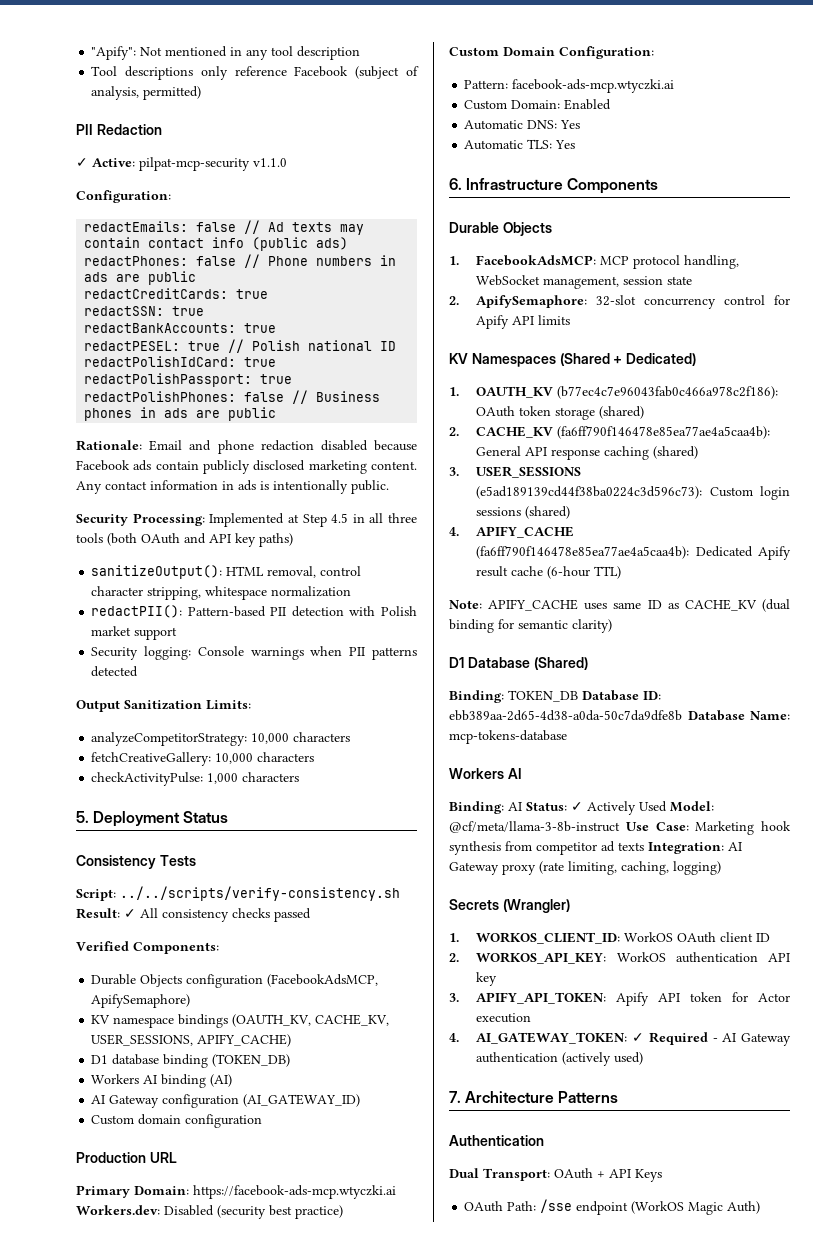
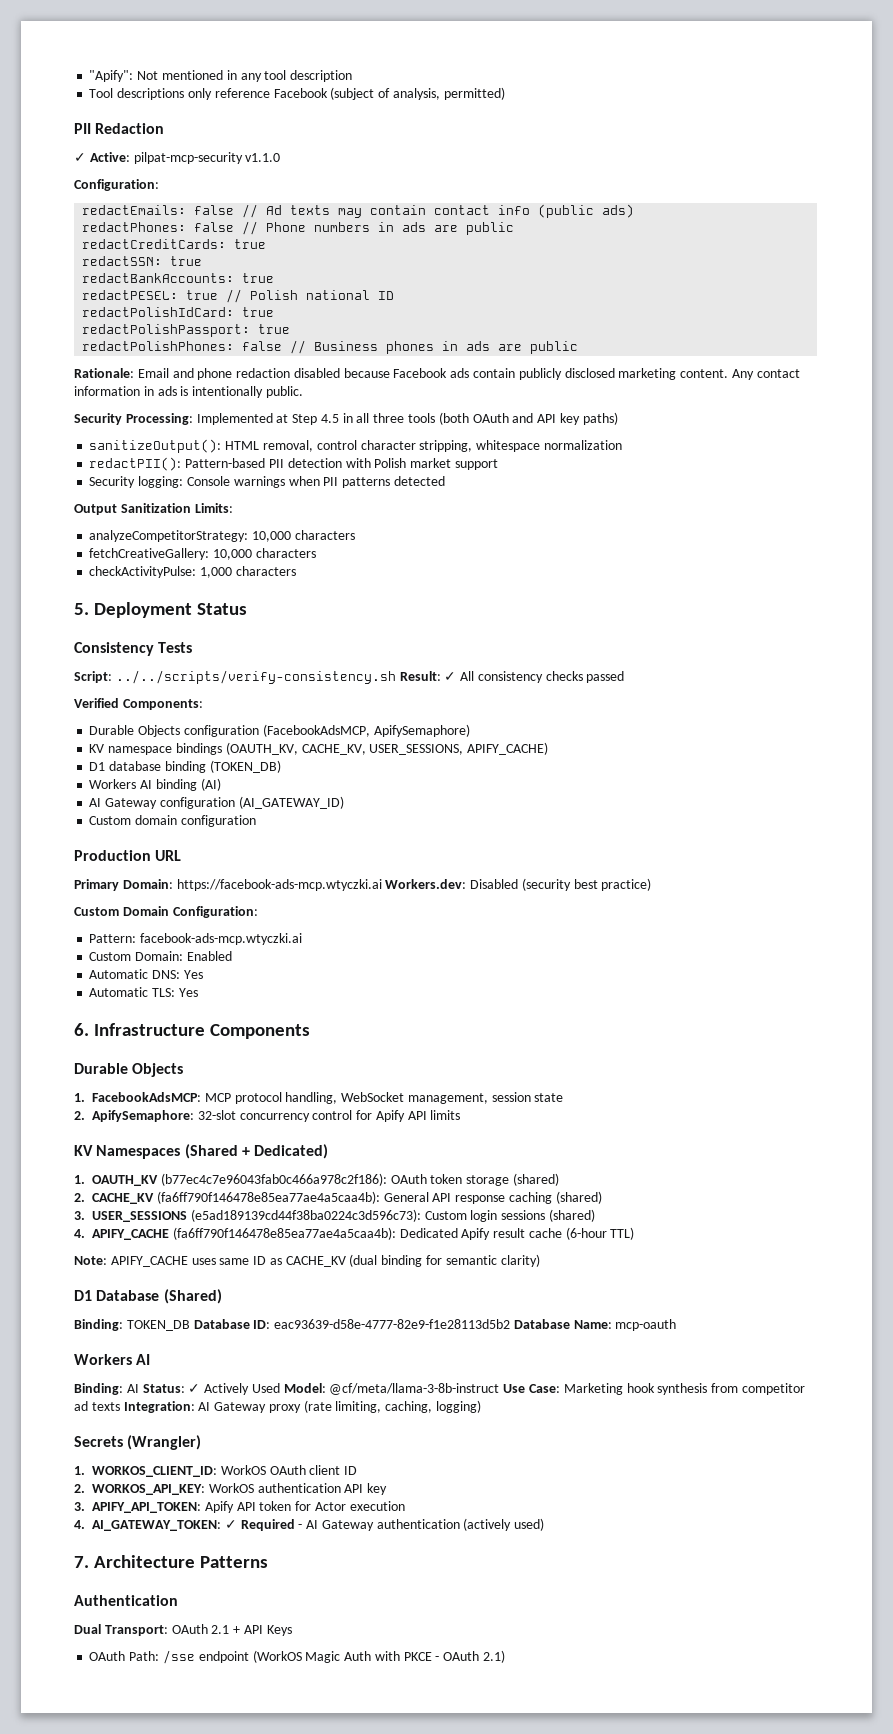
[449,710,682,721] ebb389aa-2d65-4d38-a0da-50c7da9dfe8b -> [274,1319,511,1329] eac93639-d58e-4777-82e9-f1e28113d5b2
[449,730,567,744] mcp-tokens-database -> [615,1319,677,1331] mcp-oauth
(593, 1173) none -> [211,1625,230,1634] 2.1
[727,1201,761,1214] Auth) -> [344,1650,505,1663] Auth with PKCE - OAuth 2.1)

